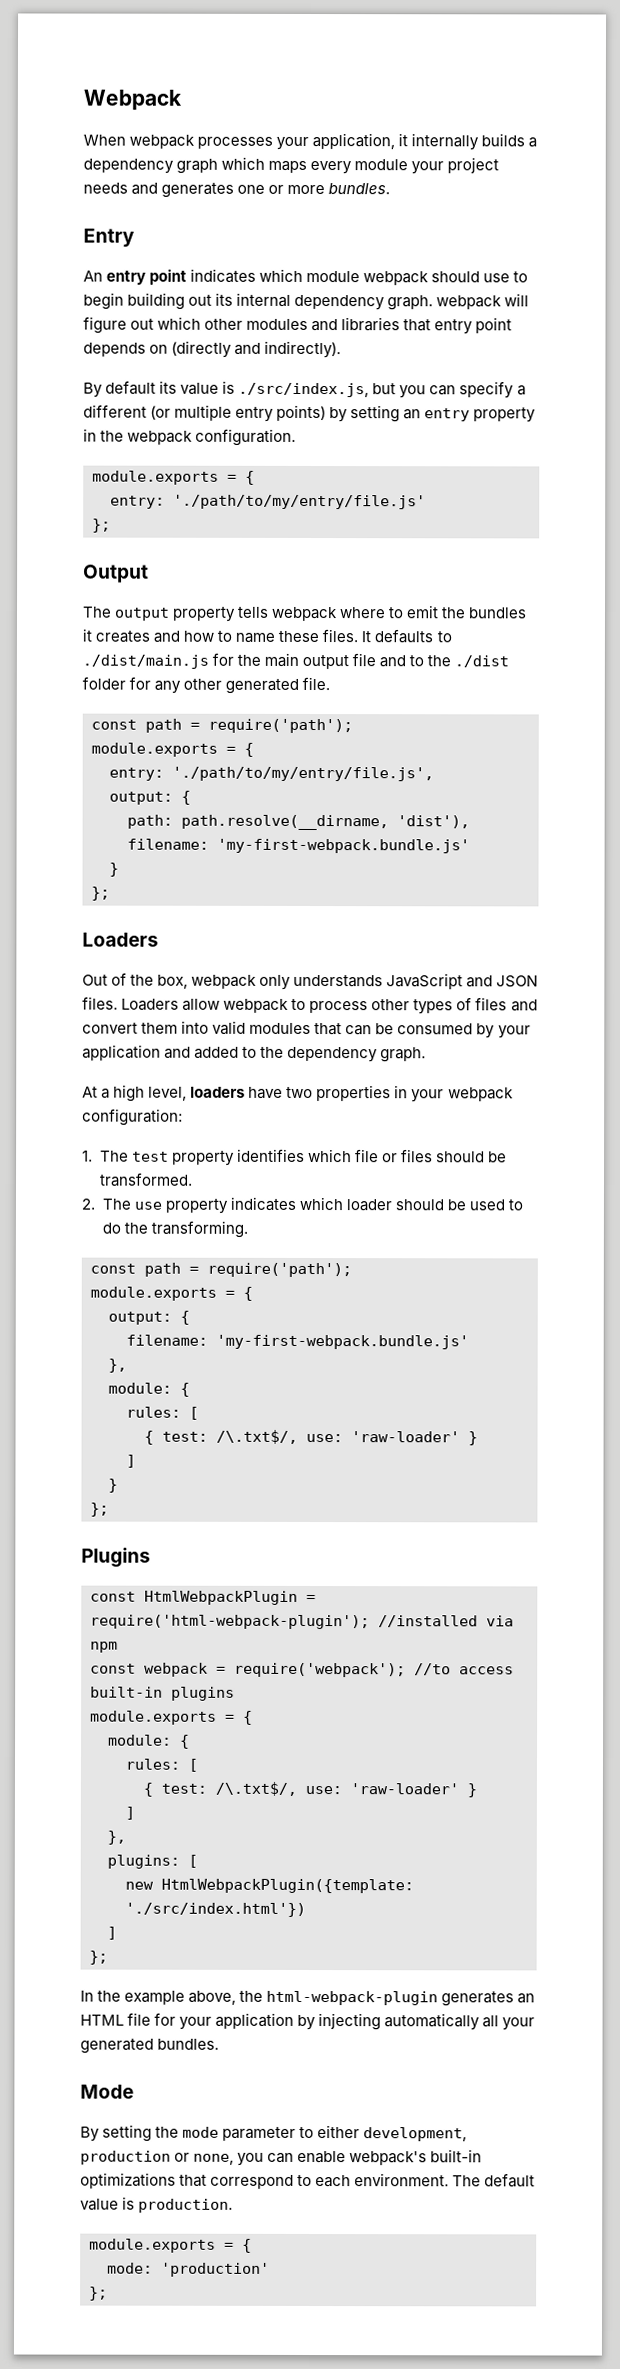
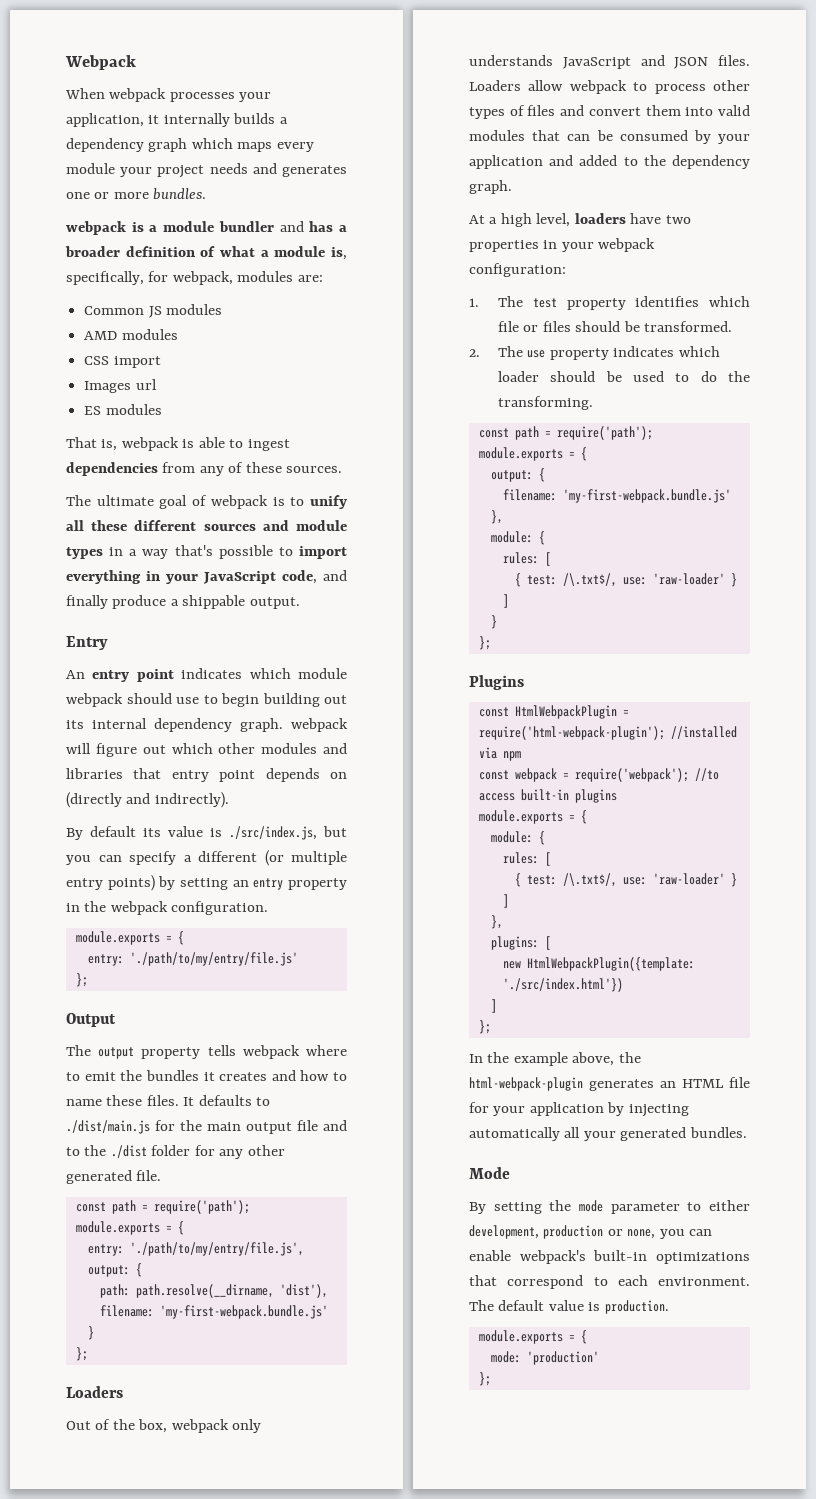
(391, 189) none -> [66,221,347,235] [65,246,347,260] [66,271,323,285] [84,304,223,318] [84,329,178,340] [84,356,161,368] [84,379,157,393] [84,404,162,415] [66,437,290,451] [66,462,343,476] [66,495,347,509] [66,520,348,531] [66,545,347,559] [66,570,347,584] [66,595,300,609] // webpack is a module bundler and has a broader definition of what a module is, specifically, for webpack, modules are: // Common JS modules // AMD modules // CSS import // Images url // ES modules // That is, webpack is able to ingest dependencies from any of these sources. // The ultimate goal of webpack is to unify all these different sources and module types in a way that's possible to import everything in your JavaScript code, and finally produce a shippable output.

